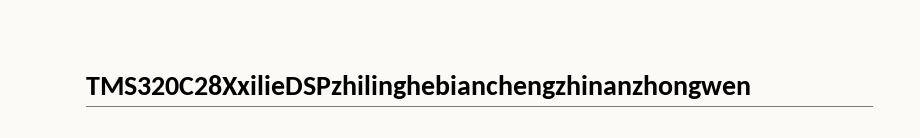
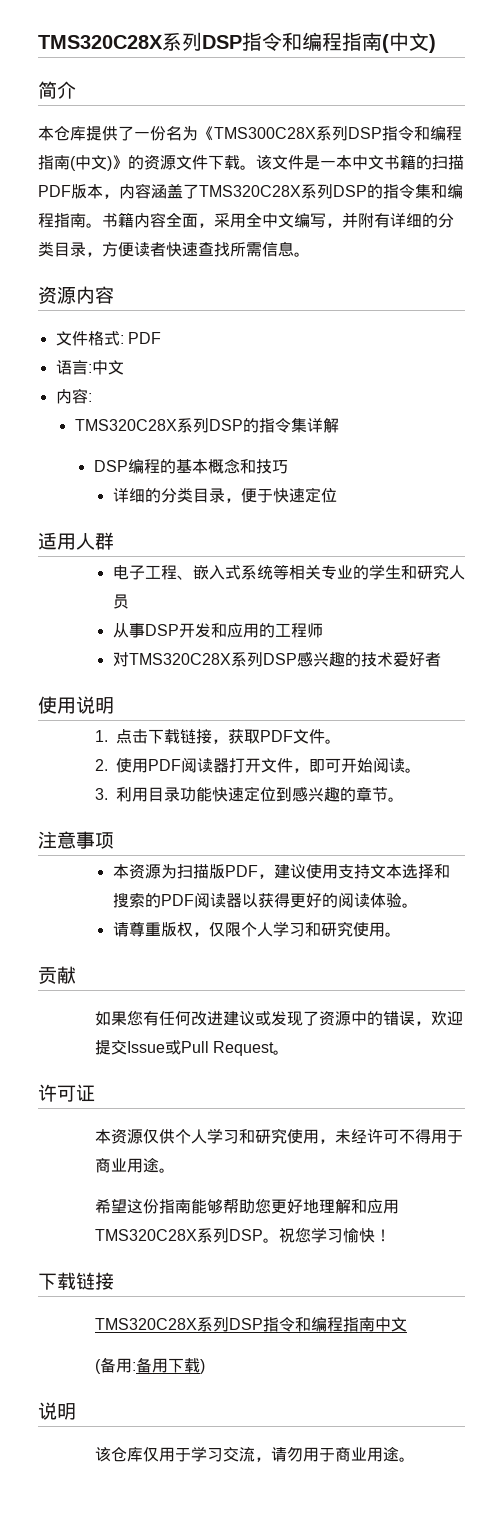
[86,75,751,99] TMS320C28XxilieDSPzhilinghebianchengzhinanzhongwen -> [38,32,436,53] [38,81,76,99] [38,126,462,141] [38,154,464,171] [38,183,463,199] [38,212,454,228] [38,241,310,257] [38,286,114,304] [55,331,161,346] [55,360,124,375] [55,388,92,404] [74,418,339,433] [93,458,288,474] [112,487,337,503] [38,532,114,550] [112,564,465,580] [112,594,129,609] [112,623,323,638] [112,651,441,667] [38,696,114,714] [94,729,341,744] [94,757,421,773] [94,786,404,802] [38,831,114,849] [112,864,450,879] [112,892,418,908] [112,921,401,937] [38,966,76,984] [94,1010,463,1026] [94,1040,290,1056] [38,1084,95,1102] [94,1128,463,1144] [94,1157,175,1173] [94,1198,399,1214] [94,1227,391,1243] [38,1272,114,1290] [94,1317,407,1332] [94,1357,205,1374] [38,1402,76,1420] [94,1446,415,1462] TMS320C28X系列DSP指令和编程指南(中文) // 简介 // 本仓库提供了一份名为《TMS300C28X系列DSP指令和编程指南(中文)》的资源文件下载。该文件是一本中文书籍的扫描PDF版本，内容涵盖了TMS320C28X系列DSP的指令集和编程指南。书籍内容全面，采用全中文编写，并附有详细的分类目录，方便读者快速查找所需信息。 // 资源内容 // 文件格式: PDF // 语言:中文 // 内容: // TMS320C28X系列DSP的指令集详解 // DSP编程的基本概念和技巧 // 详细的分类目录，便于快速定位 // 适用人群 // 电子工程、嵌入式系统等相关专业的学生和研究人员 // 从事DSP开发和应用的工程师 // 对TMS320C28X系列DSP感兴趣的技术爱好者 // 使用说明 // 1.点击下载链接，获取PDF文件。 // 2.使用PDF阅读器打开文件，即可开始阅读。 // 3.利用目录功能快速定位到感兴趣的章节。 // 注意事项 // 本资源为扫描版PDF，建议使用支持文本选择和搜索的PDF阅读器以获得更好的阅读体验。 // 请尊重版权，仅限个人学习和研究使用。 // 贡献 // 如果您有任何改进建议或发现了资源中的错误，欢迎提交Issue或Pull Request。 // 许可证 // 本资源仅供个人学习和研究使用，未经许可不得用于商业用途。 // 希望这份指南能够帮助您更好地理解和应用TMS320C28X系列DSP。祝您学习愉快！ // 下载链接 // TMS320C28X系列DSP指令和编程指南中文 // (备用:备用下载) // 说明 // 该仓库仅用于学习交流，请勿用于商业用途。

